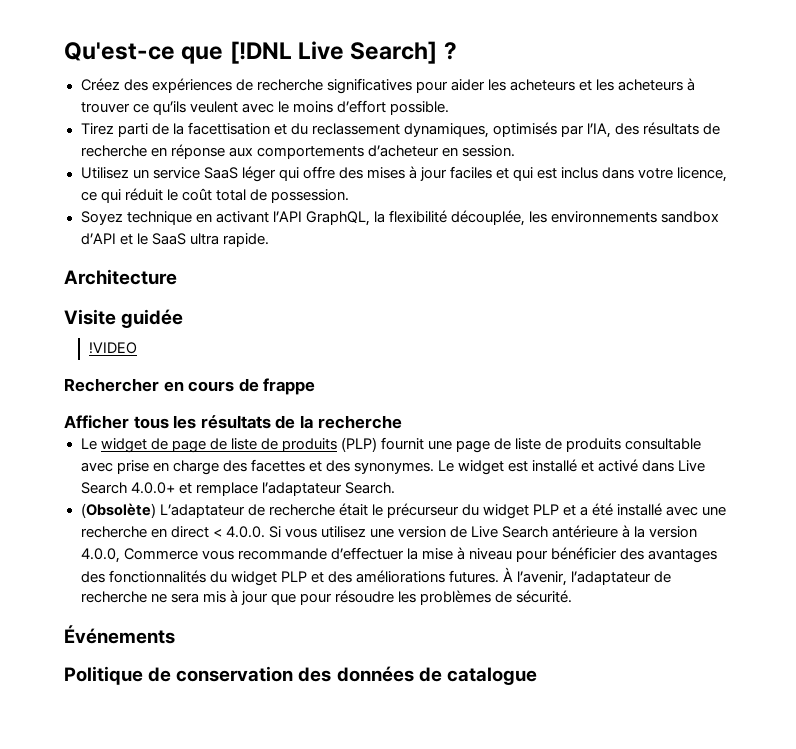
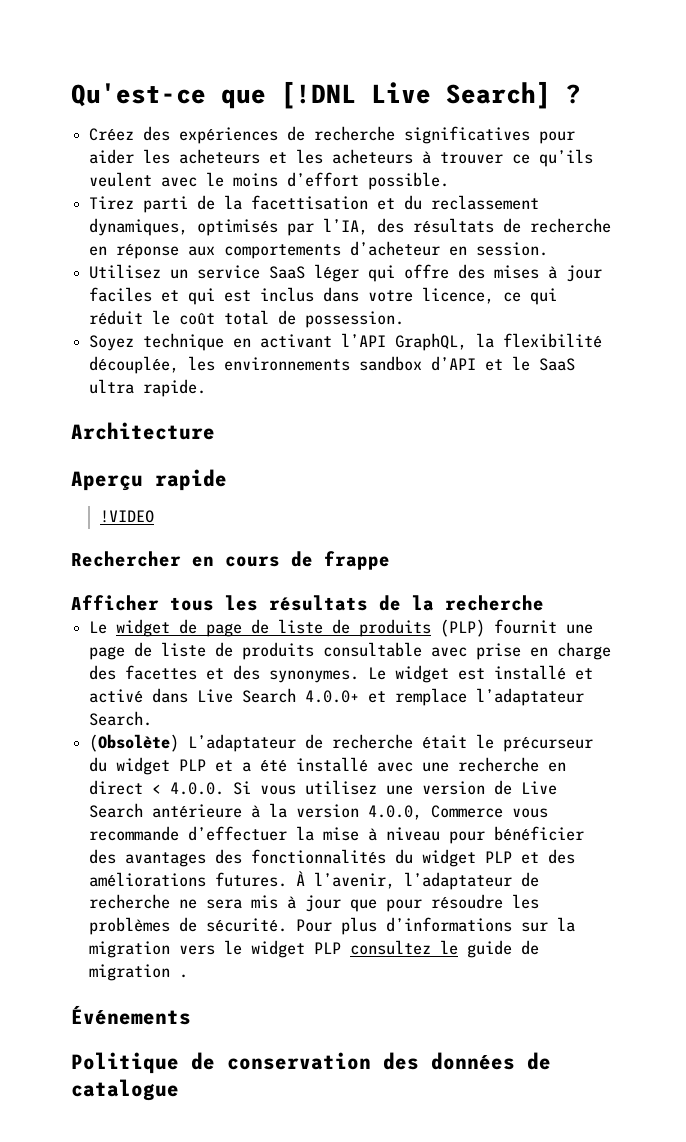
[64,309,184,328] Visite guidée -> [71,469,227,491] Aperçu rapide
(573, 596) none -> [296,917,576,935] [89,940,540,958] [89,964,189,981] Pour plus d’informations sur la migration vers le widget PLP consultez le guide de migration .

